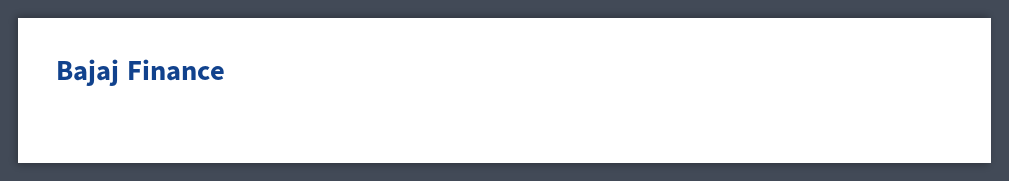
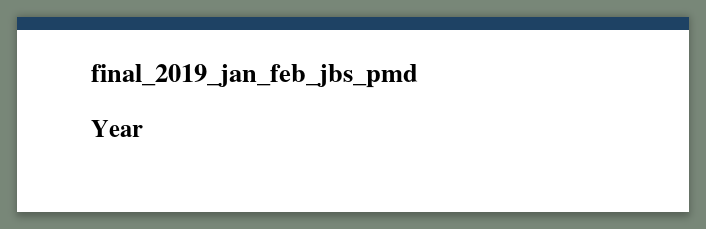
[56,59,225,86] Bajaj Finance -> [91,64,418,88] [91,120,143,137] final_2019_jan_feb_jbs_pmd // Year

